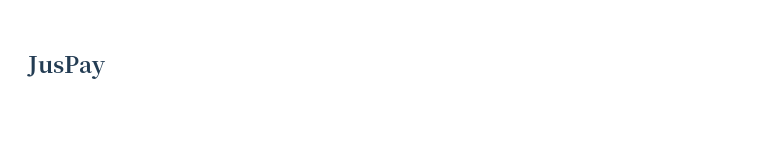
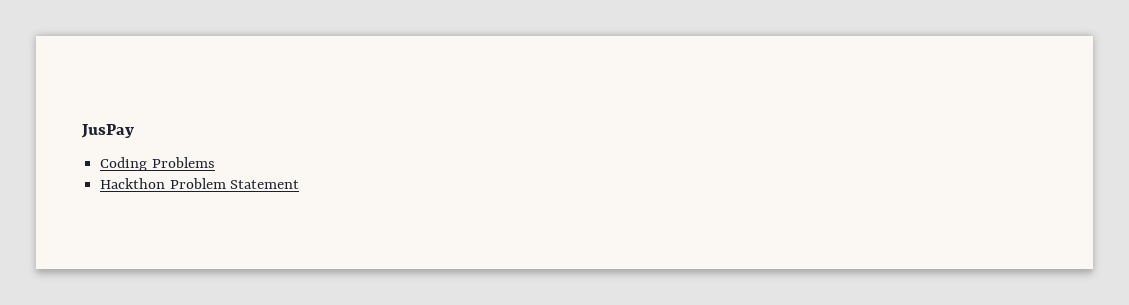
(106, 67) none -> [100,157,215,171] [100,178,300,189] // Coding Problems // Hackthon Problem Statement

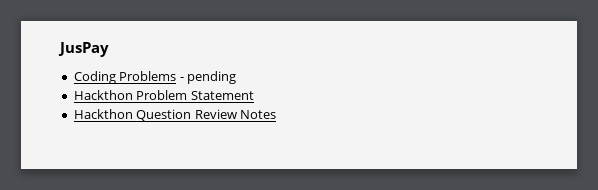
(215, 162) none -> [179,71,236,84] - pending
(300, 184) none -> [73,109,276,121] // Hackthon Question Review Notes

